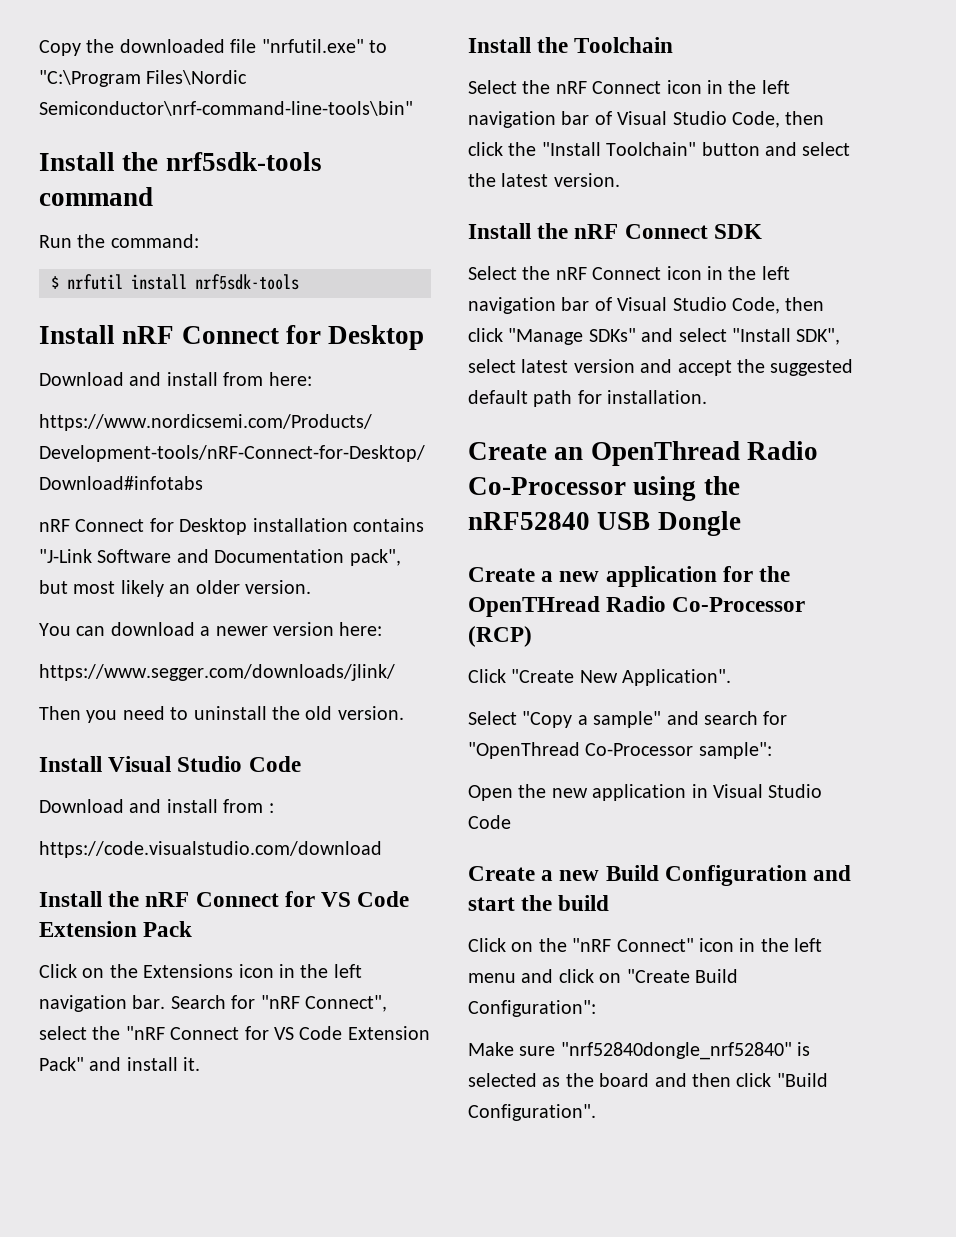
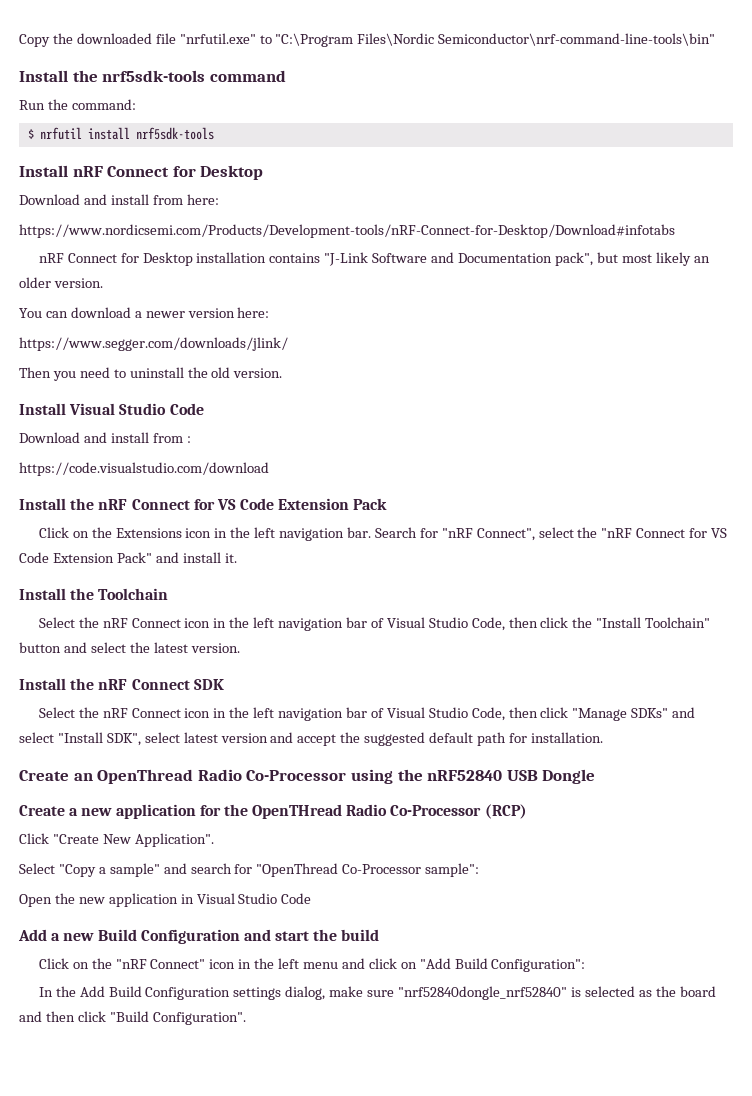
[468,866,535,881] Create -> [18,929,47,941] Add
[626,969,690,983] "Create -> [419,958,451,969] "Add
[468,1042,514,1056] Make -> [38,986,364,1000] In the Add Build Configuration settings dialog, make

